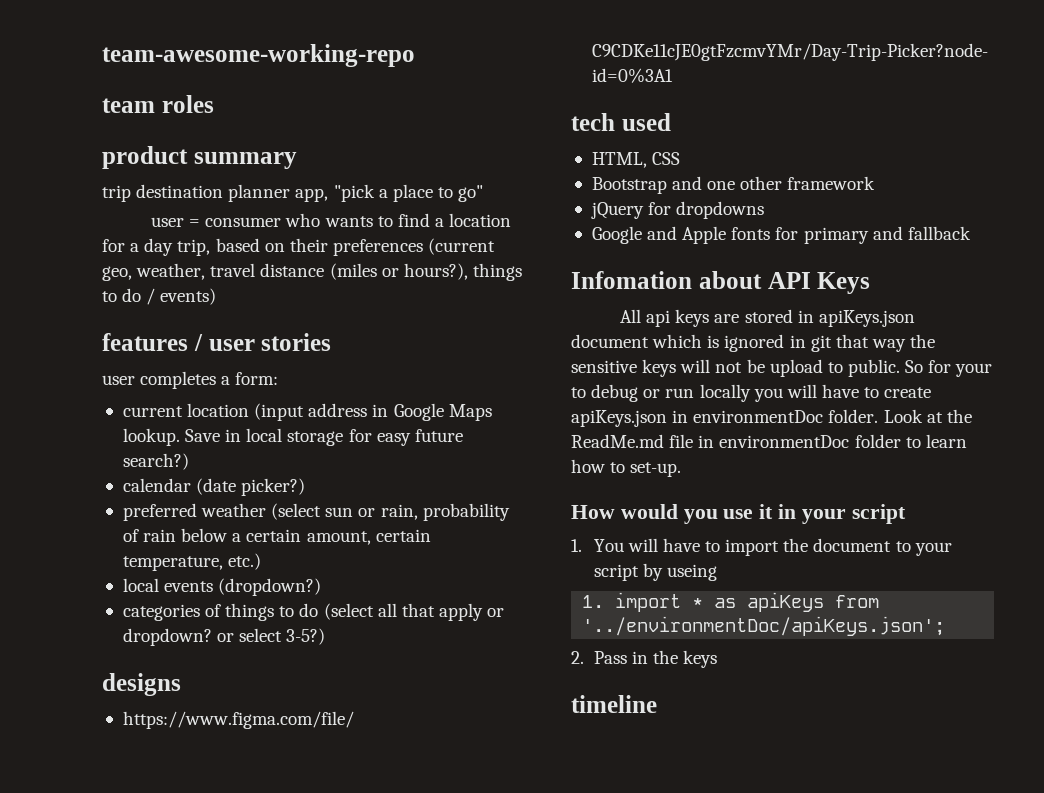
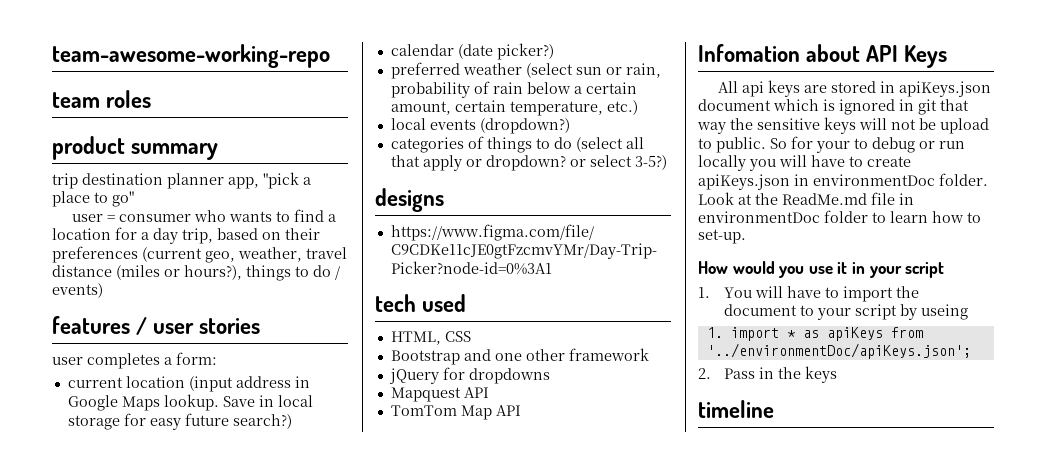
[591,226,971,244] Google and Apple fonts for primary and fallback -> [390,387,489,402] [390,405,521,420] Mapquest API // TomTom Map API

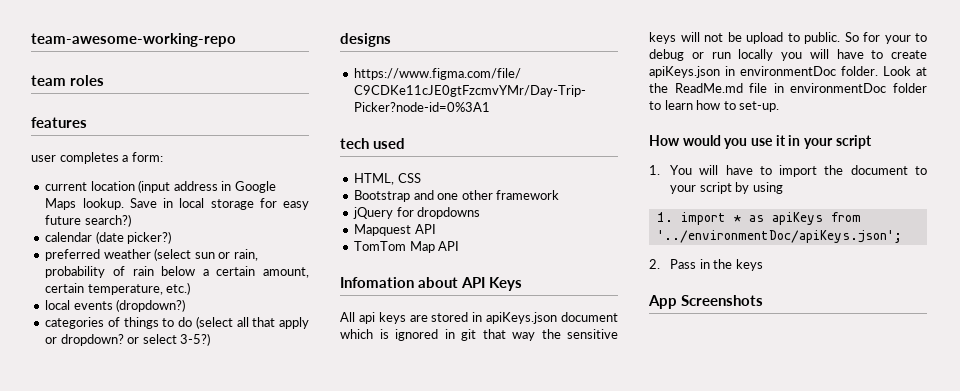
[52,136,219,160] [52,172,311,189] [52,191,134,207] [71,209,336,222] [52,227,320,244] [52,246,347,263] [52,265,340,281] [52,283,103,298] [52,316,261,335] product summary // trip destination planner app, "pick a place to go" // user = consumer who wants to find a location for a day trip, based on their preferences (current geo, weather, travel distance (miles or hours?), things to do / events) // features / user stories -> [31,117,87,128] features
[920,304,968,320] useing -> [752,182,783,194] using
[698,400,774,418] timeline -> [648,295,764,309] App Screenshots

